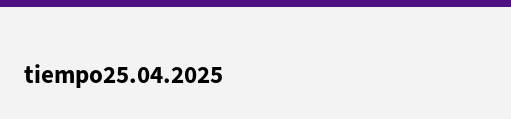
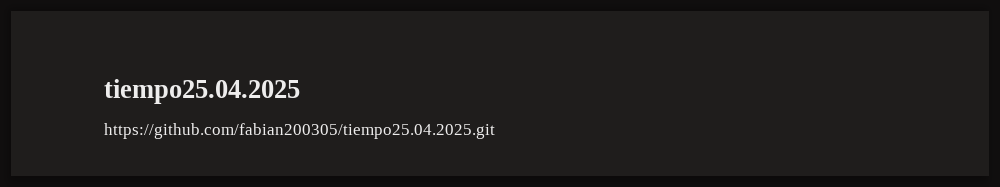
(223, 76) none -> [104,123,495,139] // https://github.com/fabian200305/tiempo25.04.2025.git

